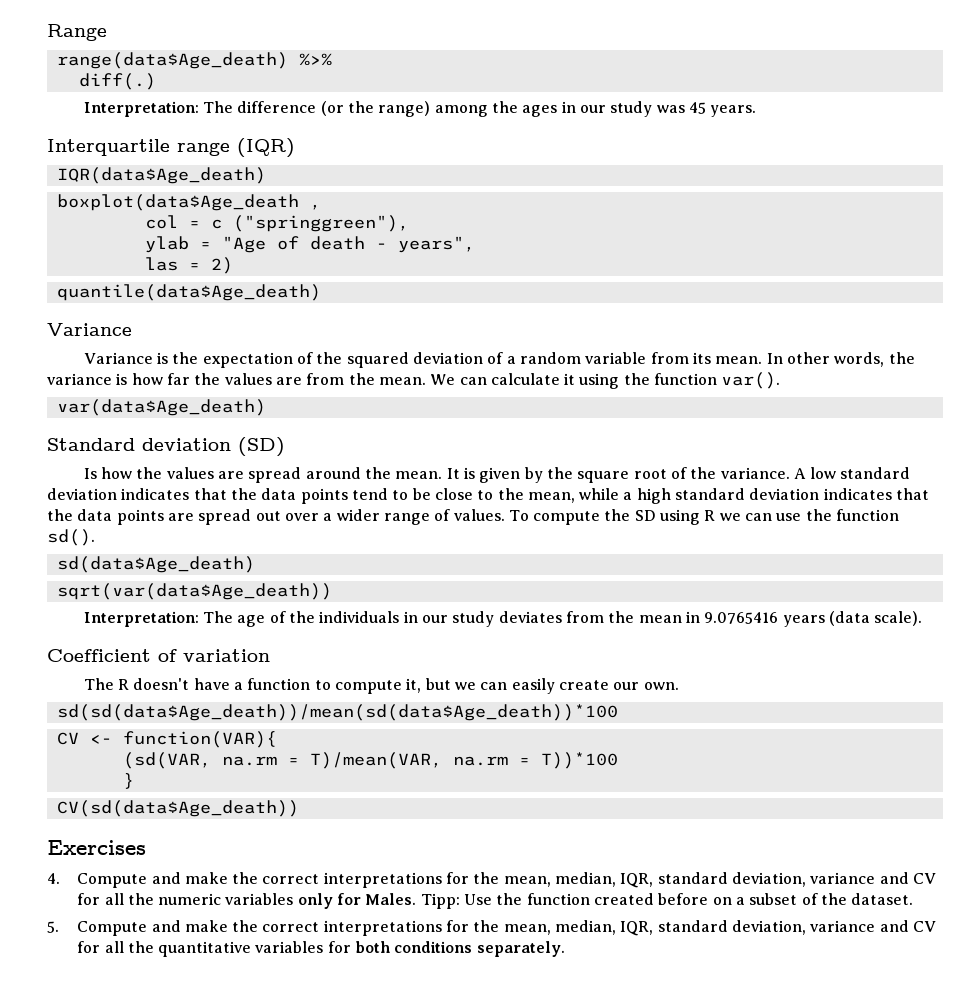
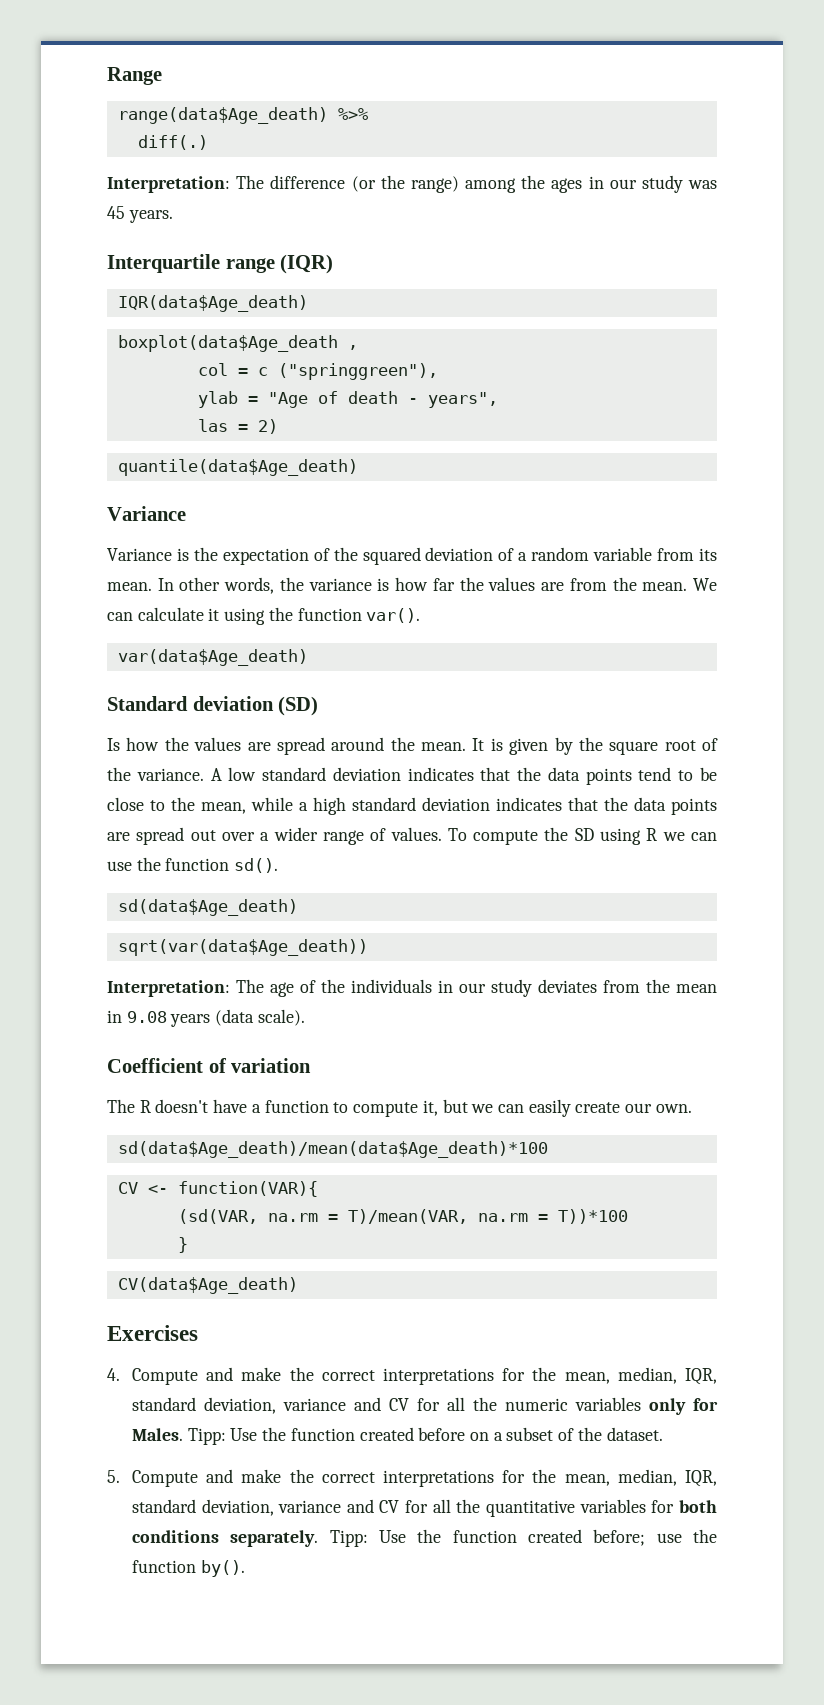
[704,612,779,624] 9.0765416 -> [126,1011,167,1023] 9.08
[56,704,618,721] sd(sd(data$Age_death))/mean(sd(data$Age_death))*100 -> [117,1141,548,1158] sd(data$Age_death)/mean(data$Age_death)*100
[56,800,299,817] CV(sd(data$Age_death)) -> [117,1277,298,1294] CV(data$Age_death)
(565, 949) none -> [329,1529,717,1547] [131,1560,245,1577] Tipp: Use the function created before; use the function by().

